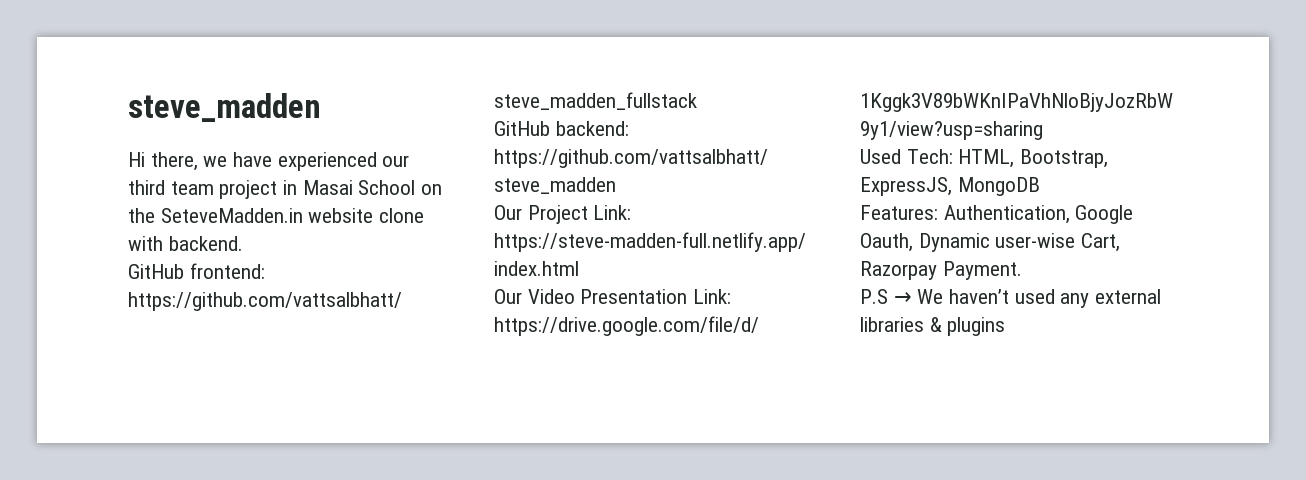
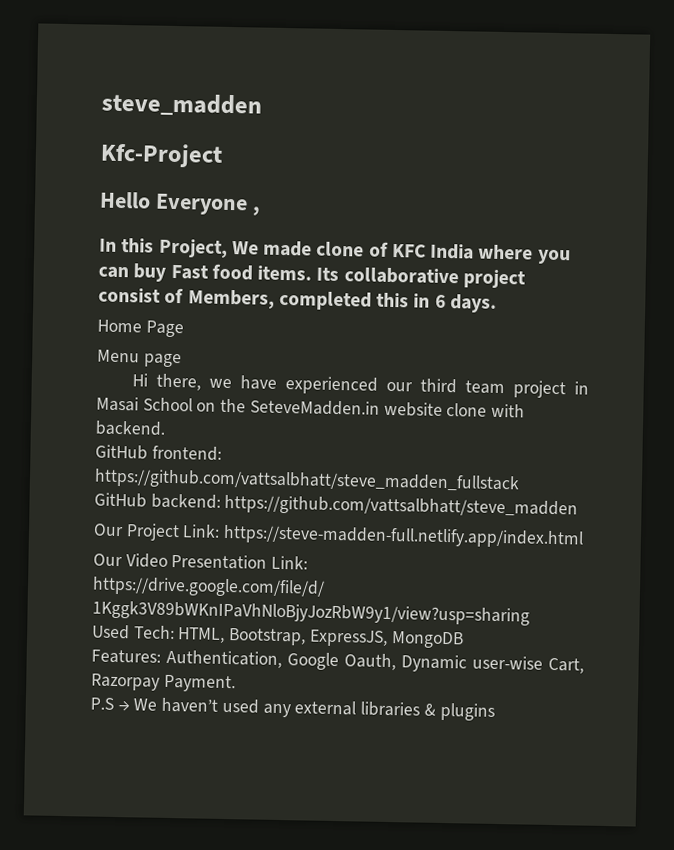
(321, 107) none -> [100,142,223,168] [99,191,260,216] [99,238,571,265] [98,263,526,289] [98,287,497,313] [97,319,184,338] [97,349,182,368] // Kfc-Project // Hello Everyone , // In this Project, We made clone of KFC India where you can buy Fast food items. Its collaborative project consist of Members, completed this in 6 days. // Home Page // Menu page

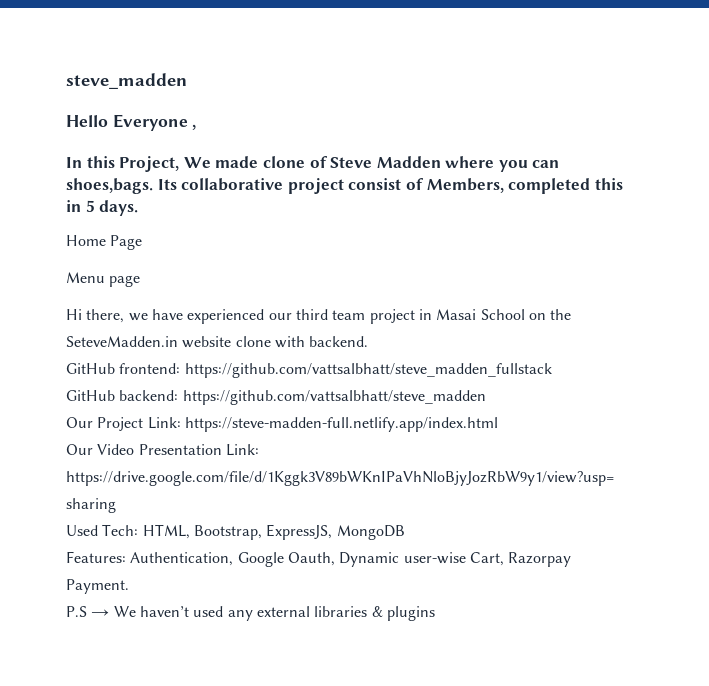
[100,142,223,168] // Kfc-Project -> (187, 81) none
[391,243,475,260] KFC India -> [330,156,441,168] Steve Madden
[133,263,313,282] buy Fast food items. -> [66,178,153,194] shoes,bags.
[434,294,446,308] 6 -> [85,200,95,212] 5

